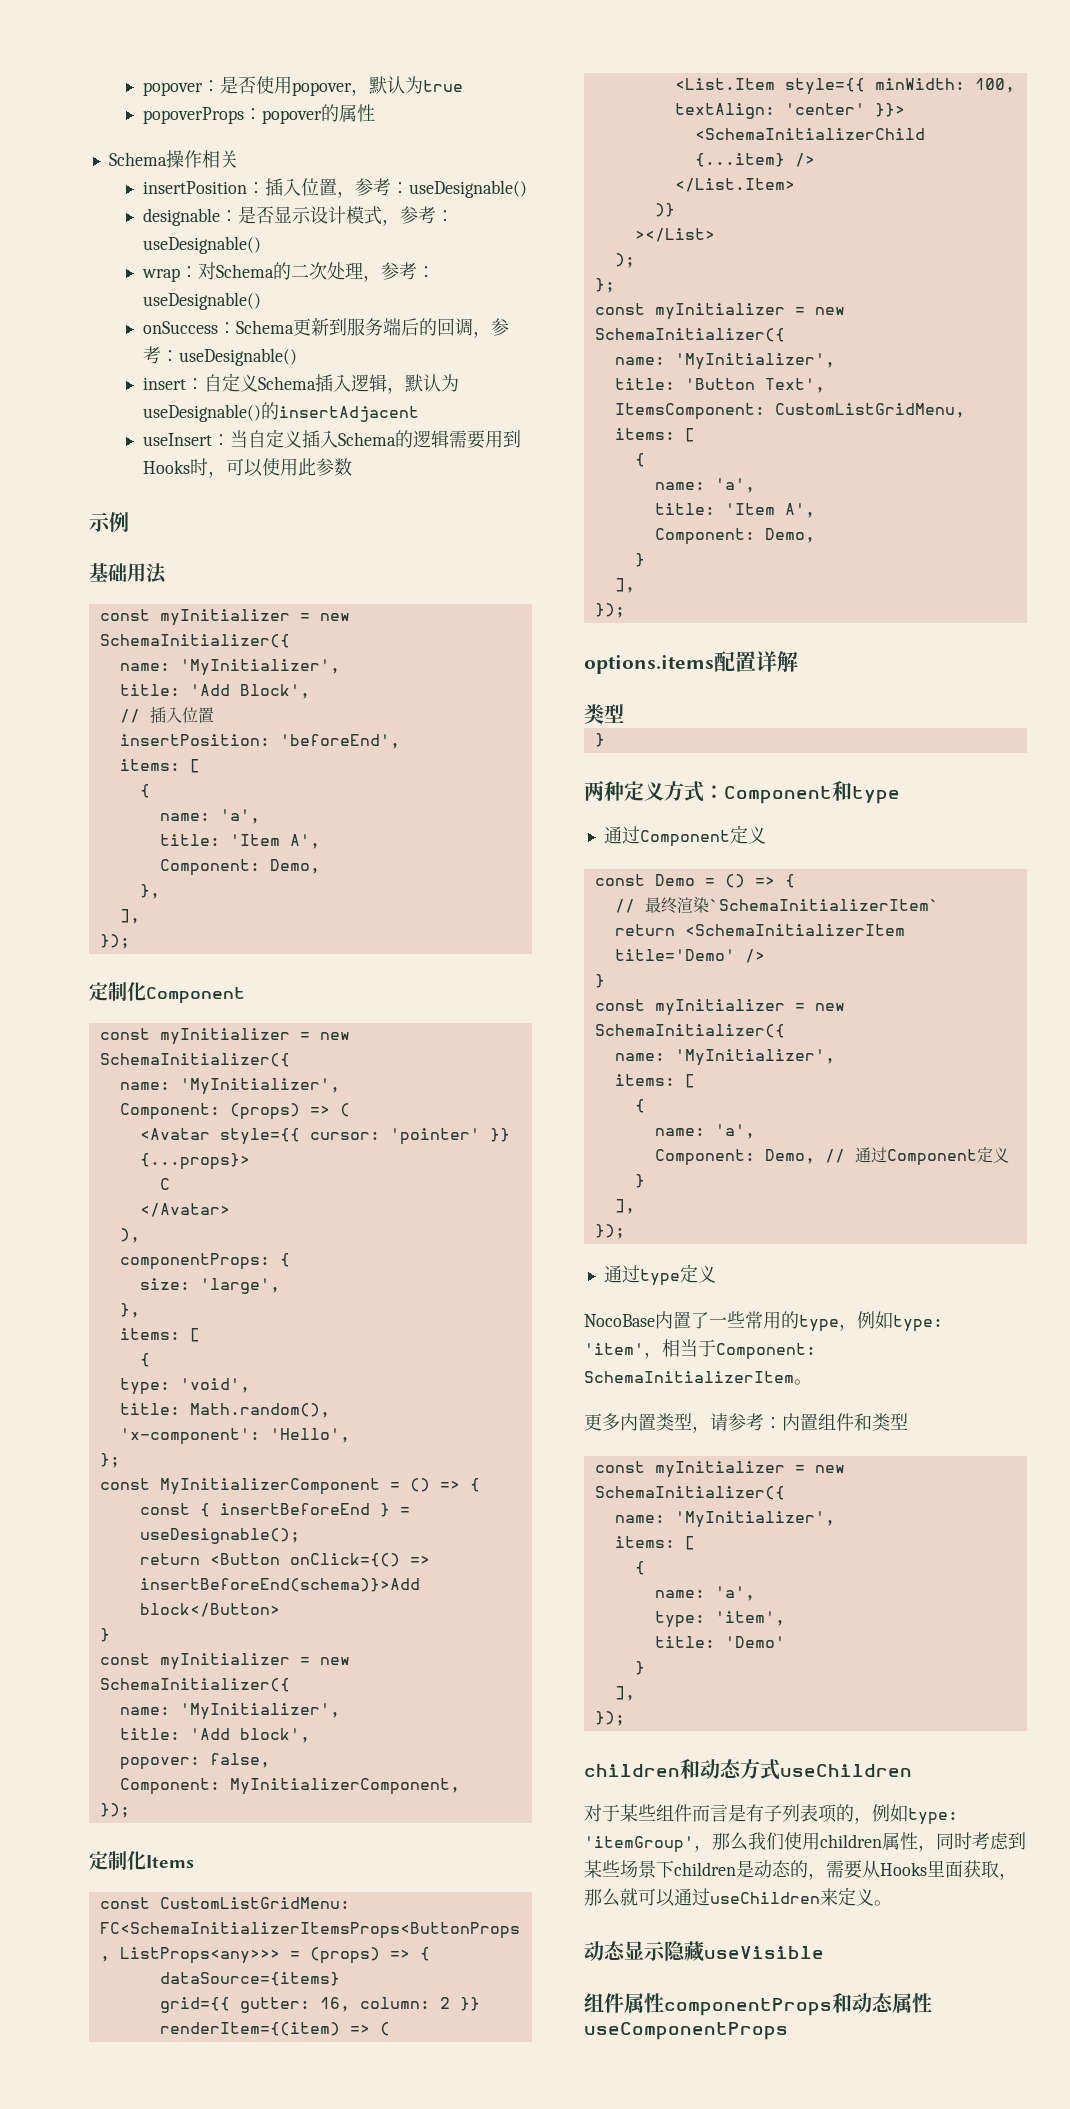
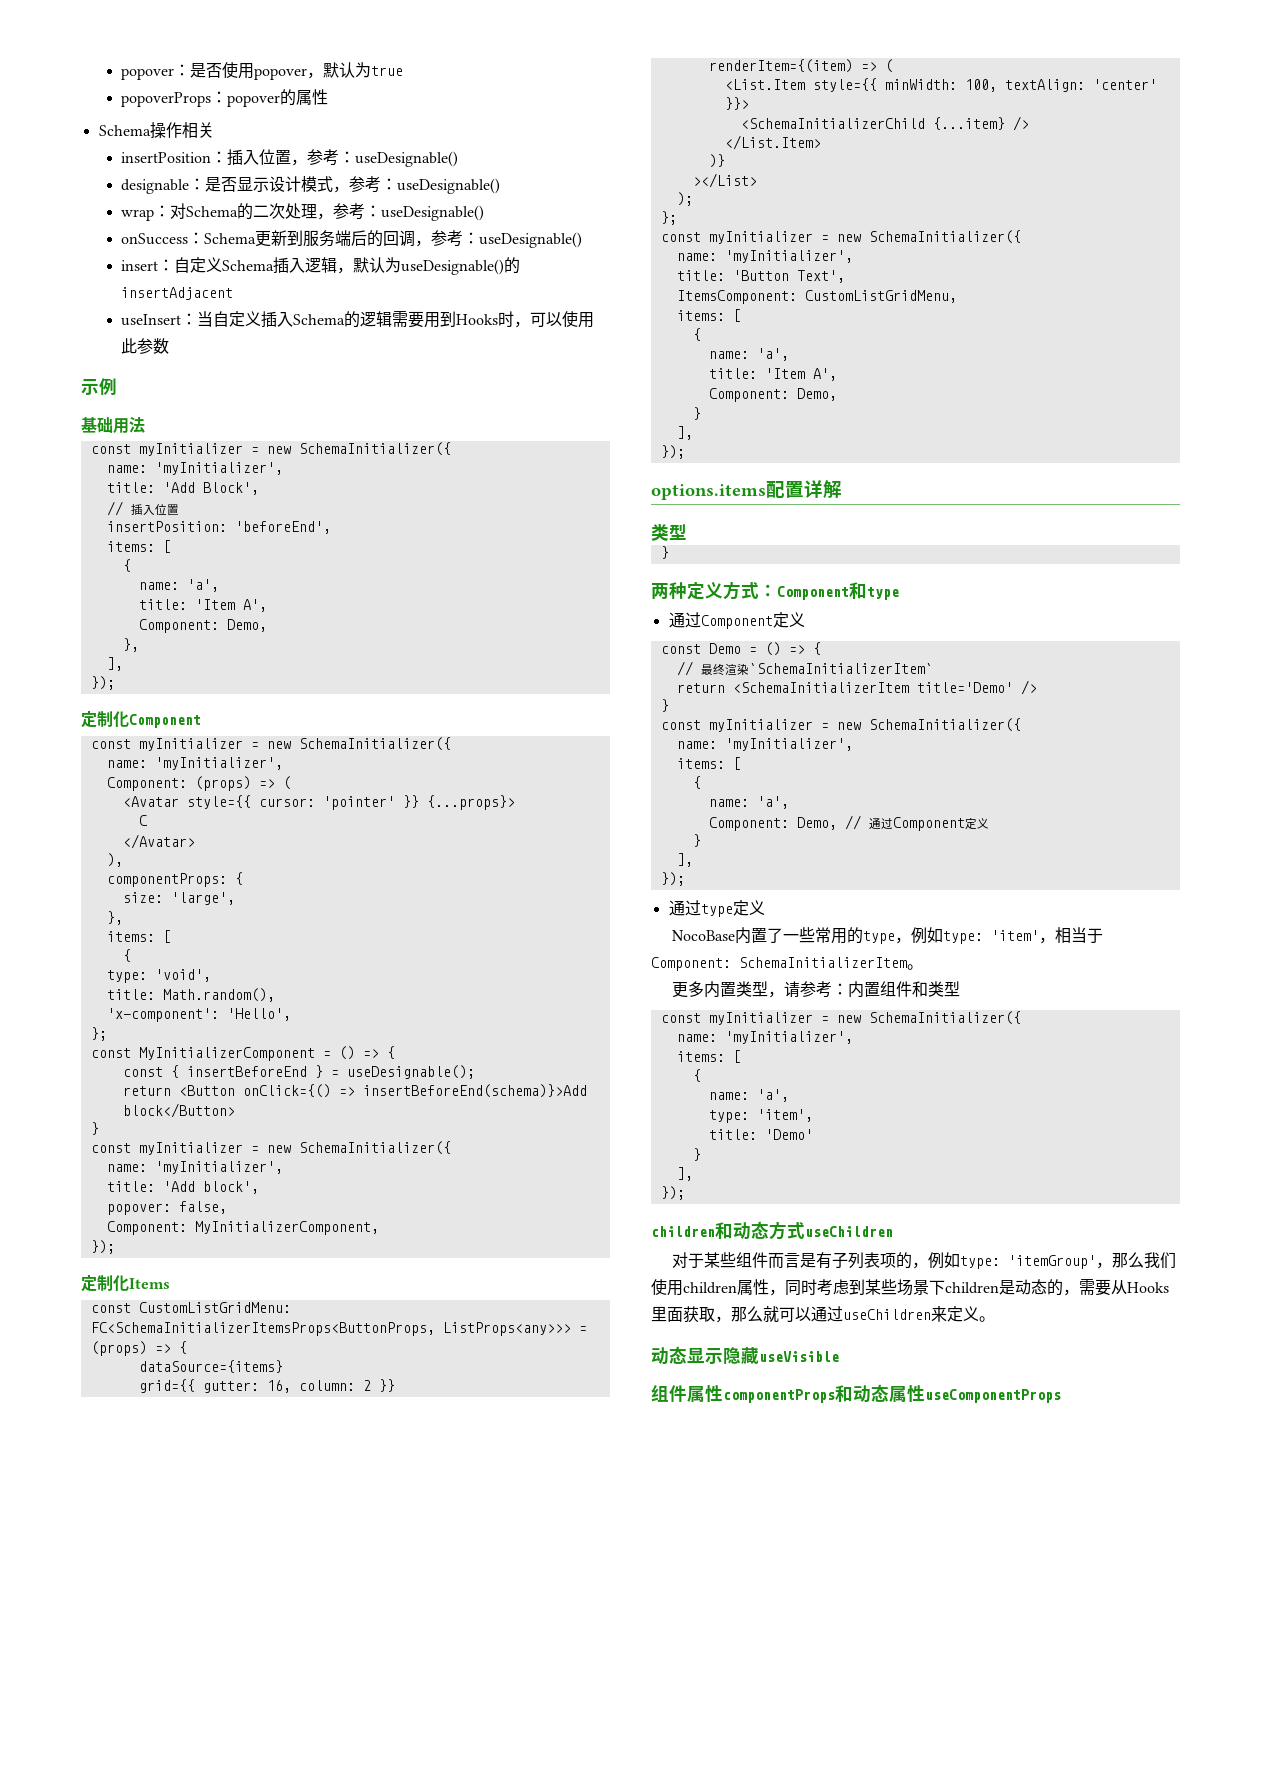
[179,659,340,676] 'MyInitializer', -> [154,462,283,475] 'myInitializer',
[179,1078,340,1095] 'MyInitializer', -> [154,757,283,770] 'myInitializer',
[179,1703,340,1720] 'MyInitializer', -> [154,1161,283,1174] 'myInitializer',
[674,353,835,370] 'MyInitializer', -> [724,250,853,263] 'myInitializer',
[674,1049,835,1066] 'MyInitializer', -> [724,738,853,751] 'myInitializer',
[674,1511,835,1528] 'MyInitializer', -> [724,1031,853,1044] 'myInitializer',

